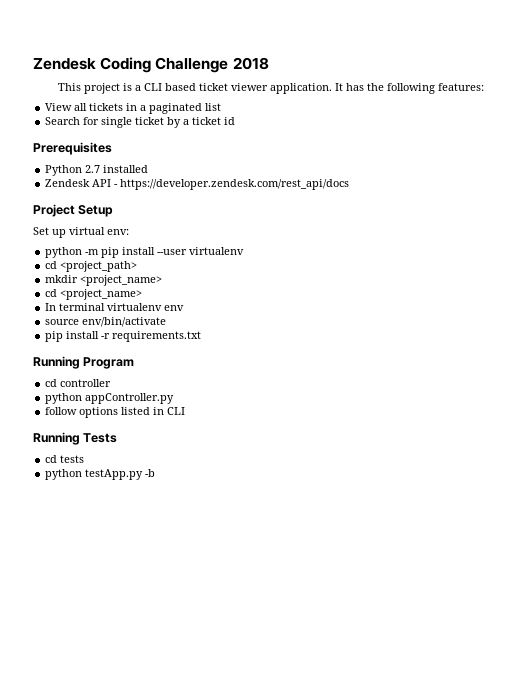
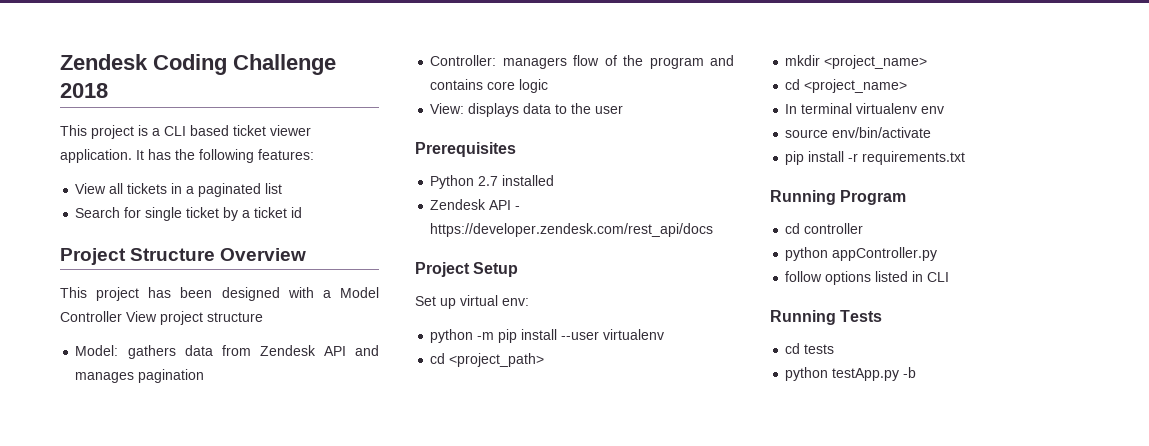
(236, 121) none -> [60,248,307,265] [60,287,379,301] [60,311,263,325] [75,345,380,359] [75,369,205,383] [430,55,734,69] [430,79,549,93] [430,103,624,117] // Project Structure Overview // This project has been designed with a Model Controller View project structure // Model: gathers data from Zendesk API and manages pagination // Controller: managers flow of the program and contains core logic // View: displays data to the user

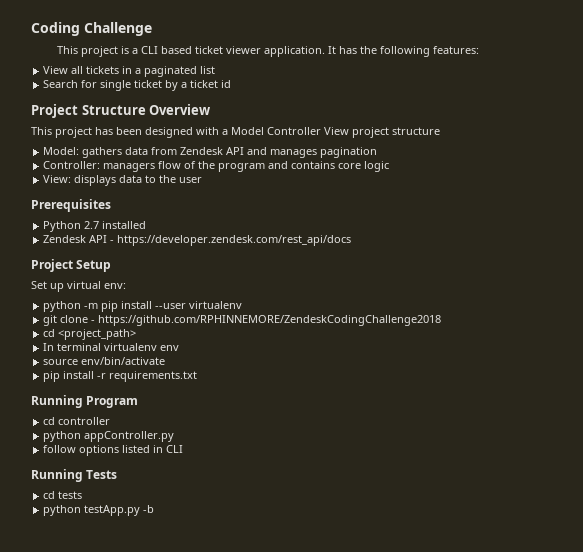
[60,54,148,70] Zendesk -> (31, 29) none
[60,83,108,98] 2018 -> (152, 29) none
[430,353,545,367] [785,55,928,69] [785,79,908,93] cd <project_path> // mkdir <project_name> // cd <project_name> -> [43,315,442,326] [43,329,137,340] git clone - https://github.com/RPHINNEMORE/ZendeskCodingChallenge2018 // cd <project_path>

